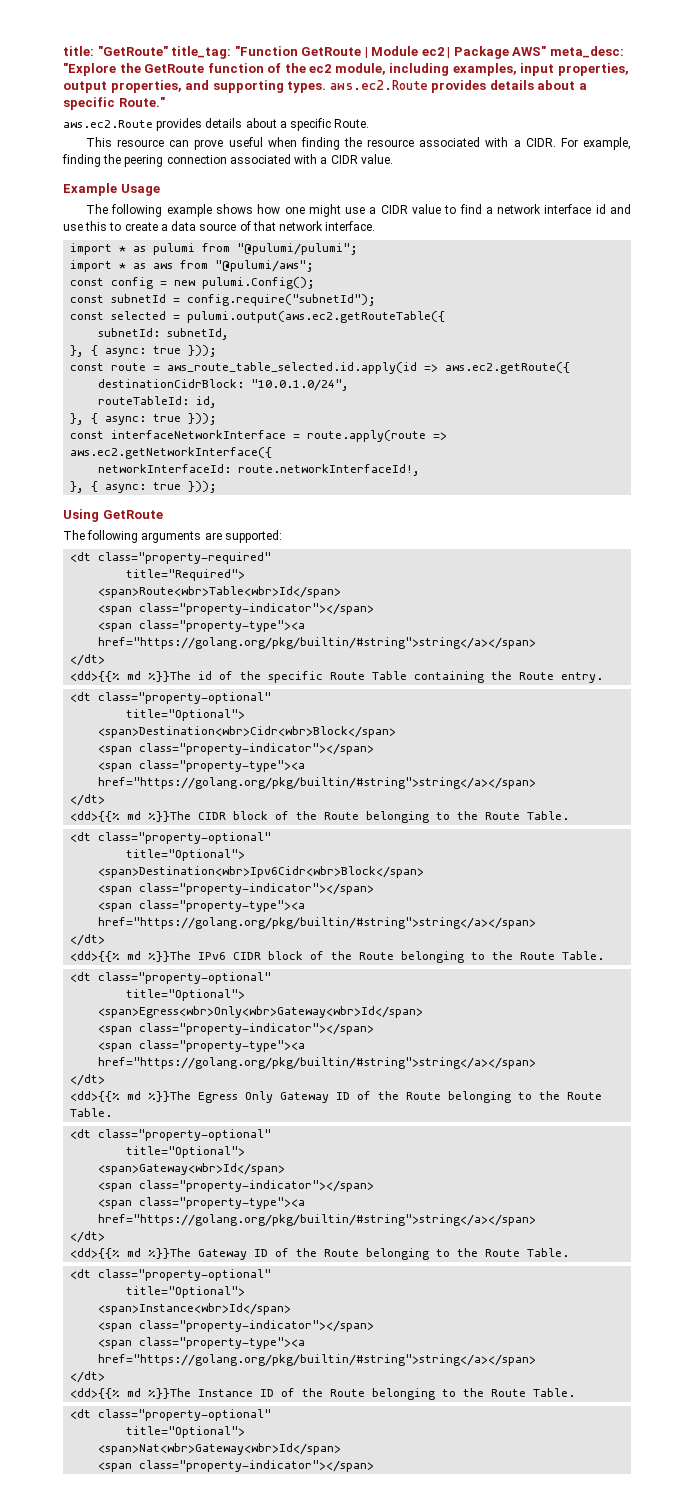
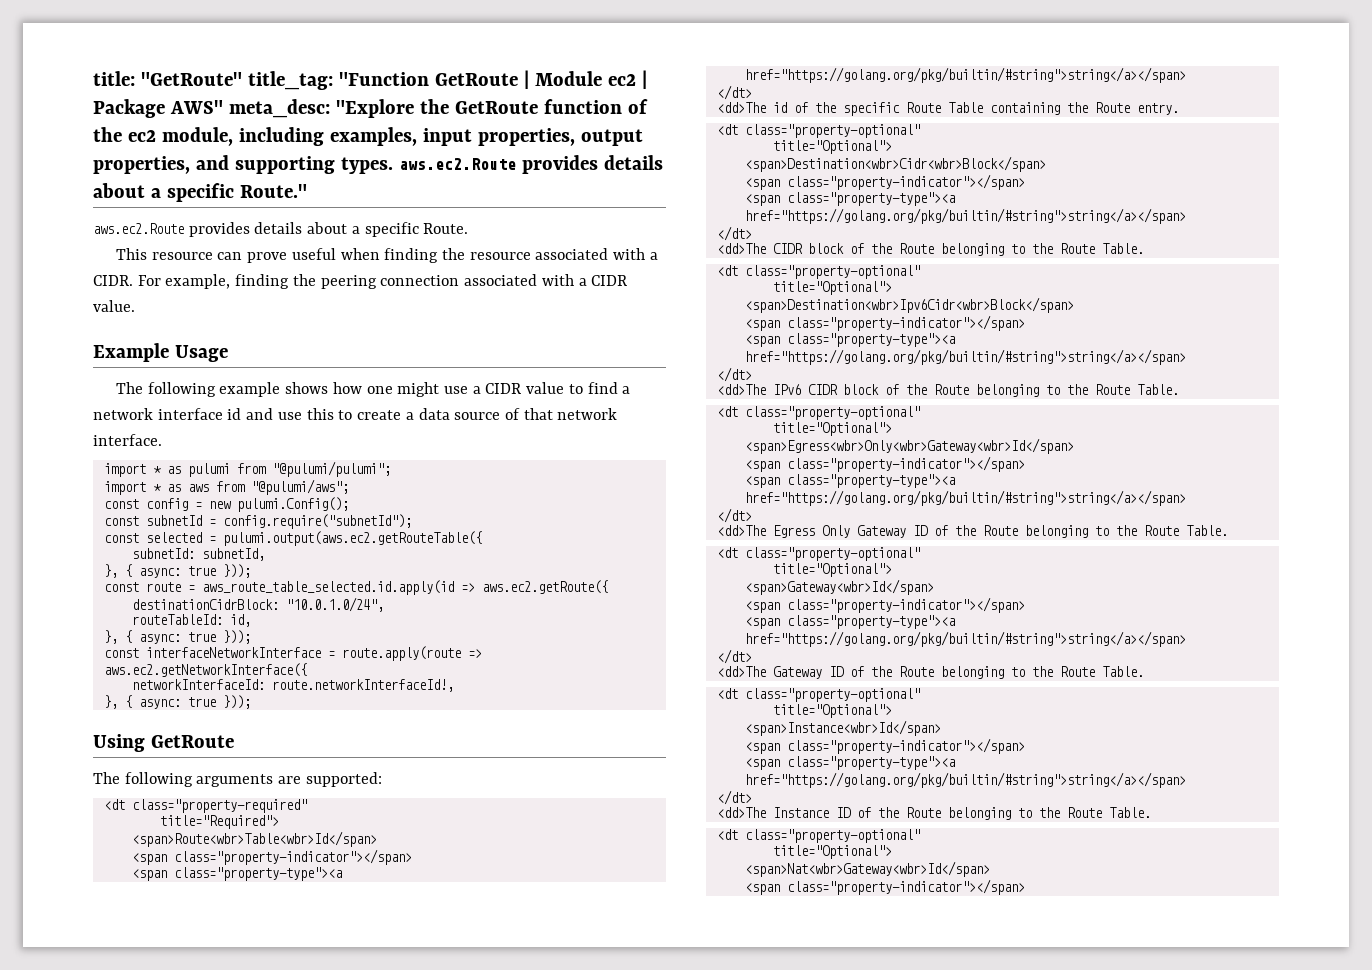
[70,671,192,682] <dd>{{% md %}}The -> [716,102,766,113] <dd>The
[70,811,192,822] <dd>{{% md %}}The -> [716,243,766,254] <dd>The
[70,951,192,962] <dd>{{% md %}}The -> [716,384,766,395] <dd>The
[70,1091,192,1102] <dd>{{% md %}}The -> [716,525,766,536] <dd>The
[70,1248,192,1259] <dd>{{% md %}}The -> [716,666,766,677] <dd>The
[70,1388,192,1399] <dd>{{% md %}}The -> [716,807,766,818] <dd>The

